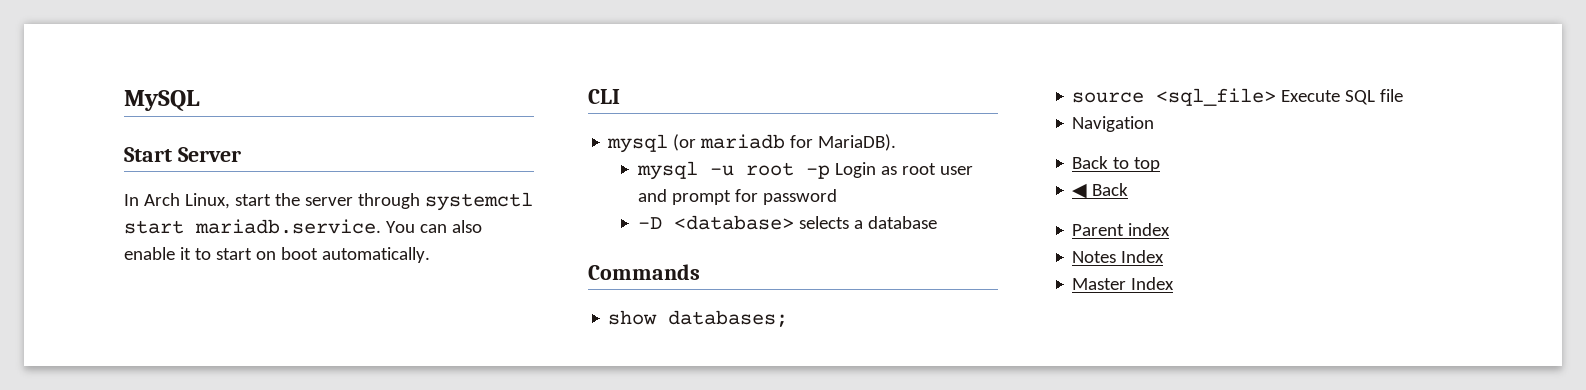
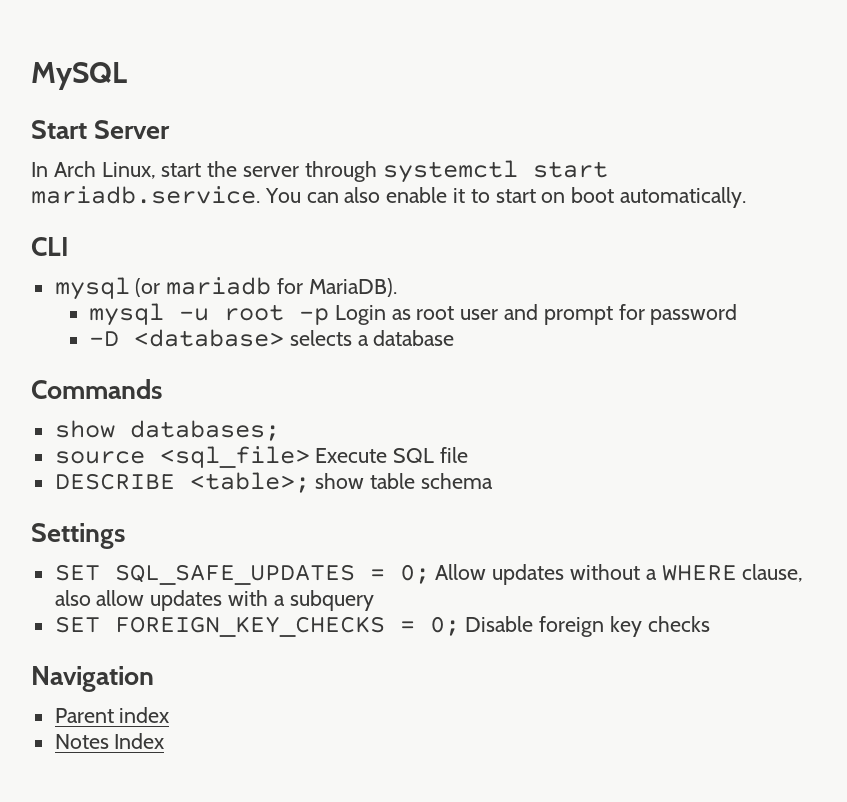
[1072,116,1155,132] [1072,156,1161,172] [1072,183,1129,199] Navigation // Back to top // ◀ Back -> [54,472,494,493] [31,523,125,549] [54,564,804,585] [54,590,374,611] [54,616,710,637] [31,666,154,692] DESCRIBE <table>; show table schema // Settings // SET SQL_SAFE_UPDATES = 0; Allow updates without a WHERE clause, also allow updates with a subquery // SET FOREIGN_KEY_CHECKS = 0; Disable foreign key checks // Navigation
[1072,277,1175,290] // Master Index -> (165, 741) none

